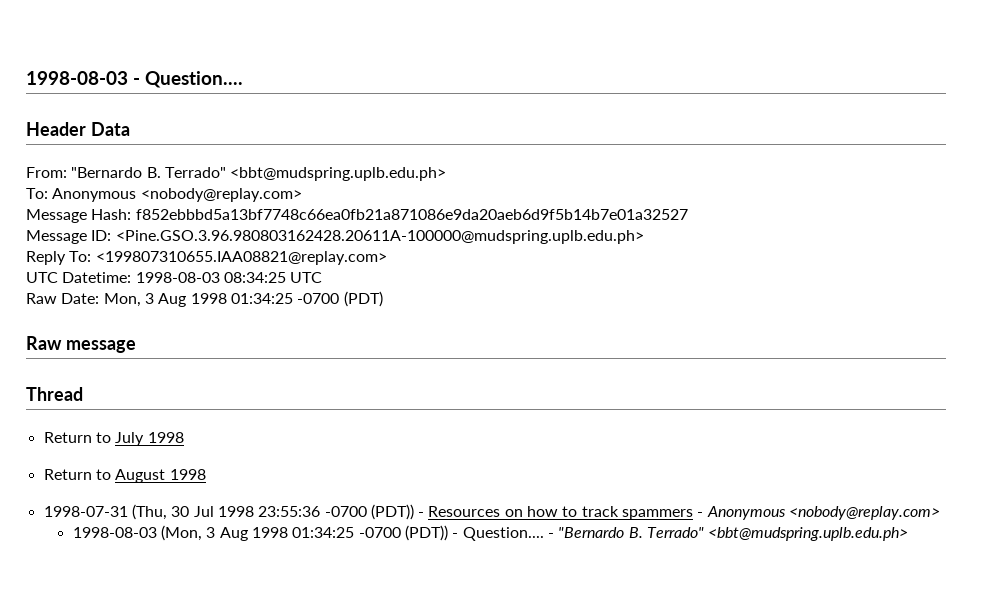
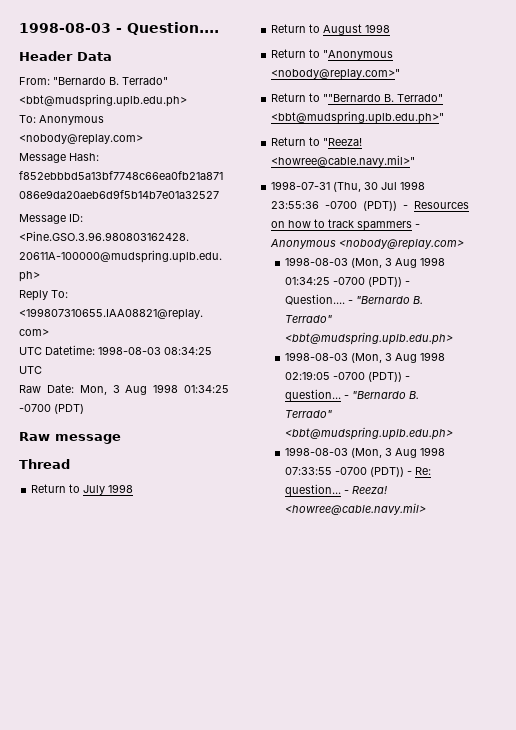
(206, 474) none -> [271,49,394,60] [271,69,401,80] [271,93,444,102] [271,111,445,124] [271,137,363,146] [271,155,416,167] // Return to "Anonymous <nobody@replay.com>" // Return to ""Bernardo B. Terrado" <bbt@mudspring.uplb.edu.ph>" // Return to "Reeza! <howree@cable.navy.mil>"
(909, 534) none -> [285,352,446,363] [285,371,411,382] [285,389,420,402] [285,410,333,418] [285,427,454,440] [285,447,446,458] [285,467,432,477] [285,484,388,497] [285,503,427,515] // 1998-08-03 (Mon, 3 Aug 1998 02:19:05 -0700 (PDT)) - question... - "Bernardo B. Terrado" <bbt@mudspring.uplb.edu.ph> // 1998-08-03 (Mon, 3 Aug 1998 07:33:55 -0700 (PDT)) - Re: question... - Reeza! <howree@cable.navy.mil>

